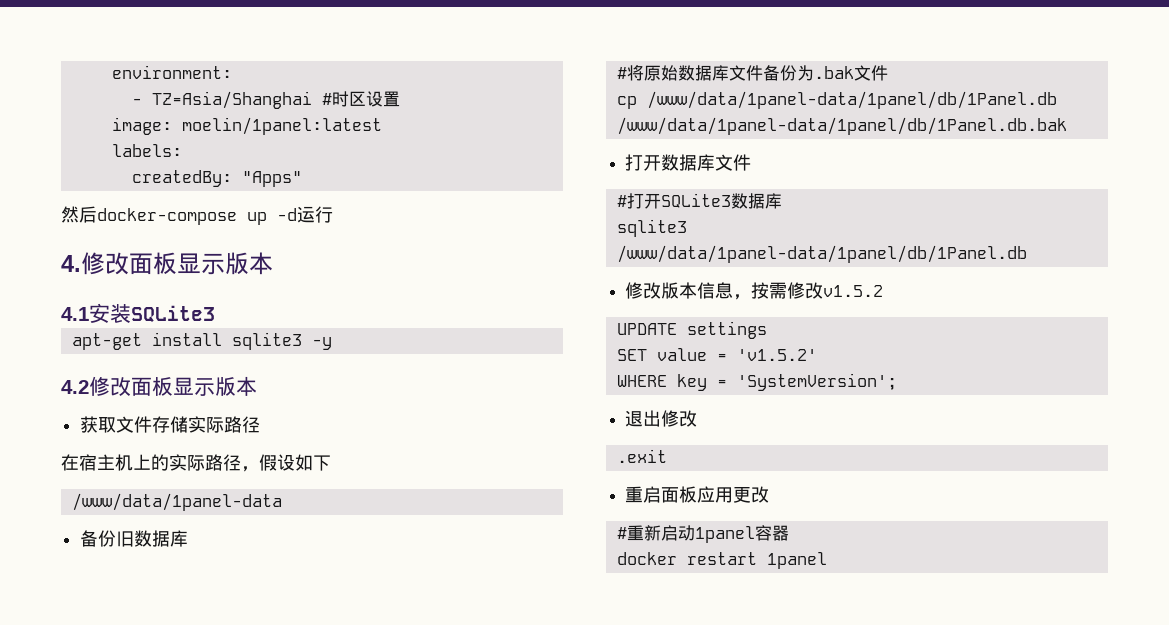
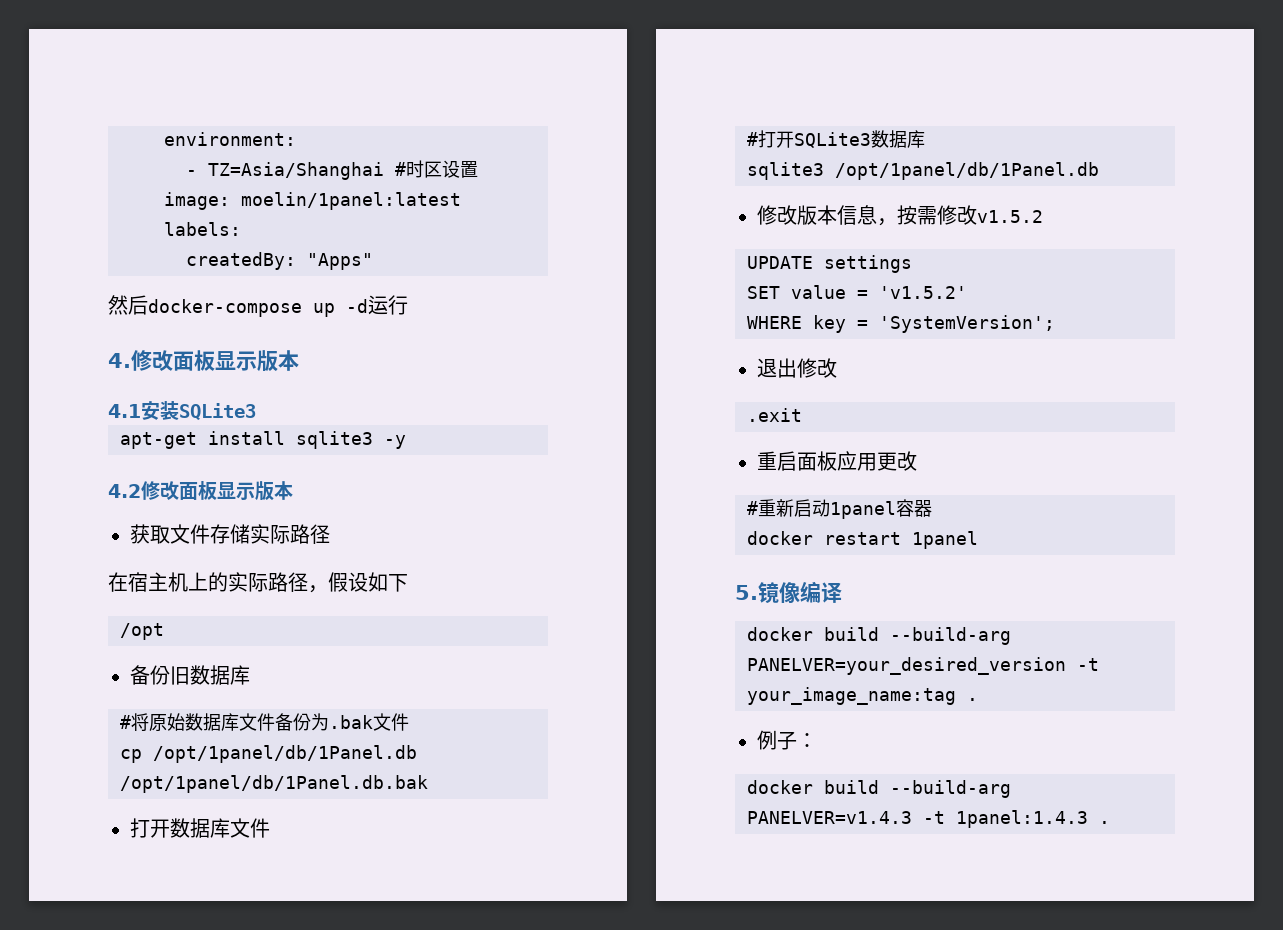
[71,493,282,511] /www/data/1panel-data -> [120,623,164,640] /opt
[646,91,1057,109] [616,117,1067,135] /www/data/1panel-data/1panel/db/1Panel.db /www/data/1panel-data/1panel/db/1Panel.db.bak -> [153,745,417,763] [120,775,428,793] /opt/1panel/db/1Panel.db /opt/1panel/db/1Panel.db.bak
[616,245,1027,263] /www/data/1panel-data/1panel/db/1Panel.db -> [835,162,1099,180] /opt/1panel/db/1Panel.db
(827, 560) none -> [735,581,842,604] [747,627,1011,645] [747,657,1099,675] [747,687,978,705] [757,730,817,750] [747,780,1011,798] [747,810,1110,828] // 5.镜像编译 // docker build --build-arg PANELVER=your_desired_version -t your_image_name:tag . // 例子： // docker build --build-arg PANELVER=v1.4.3 -t 1panel:1.4.3 .

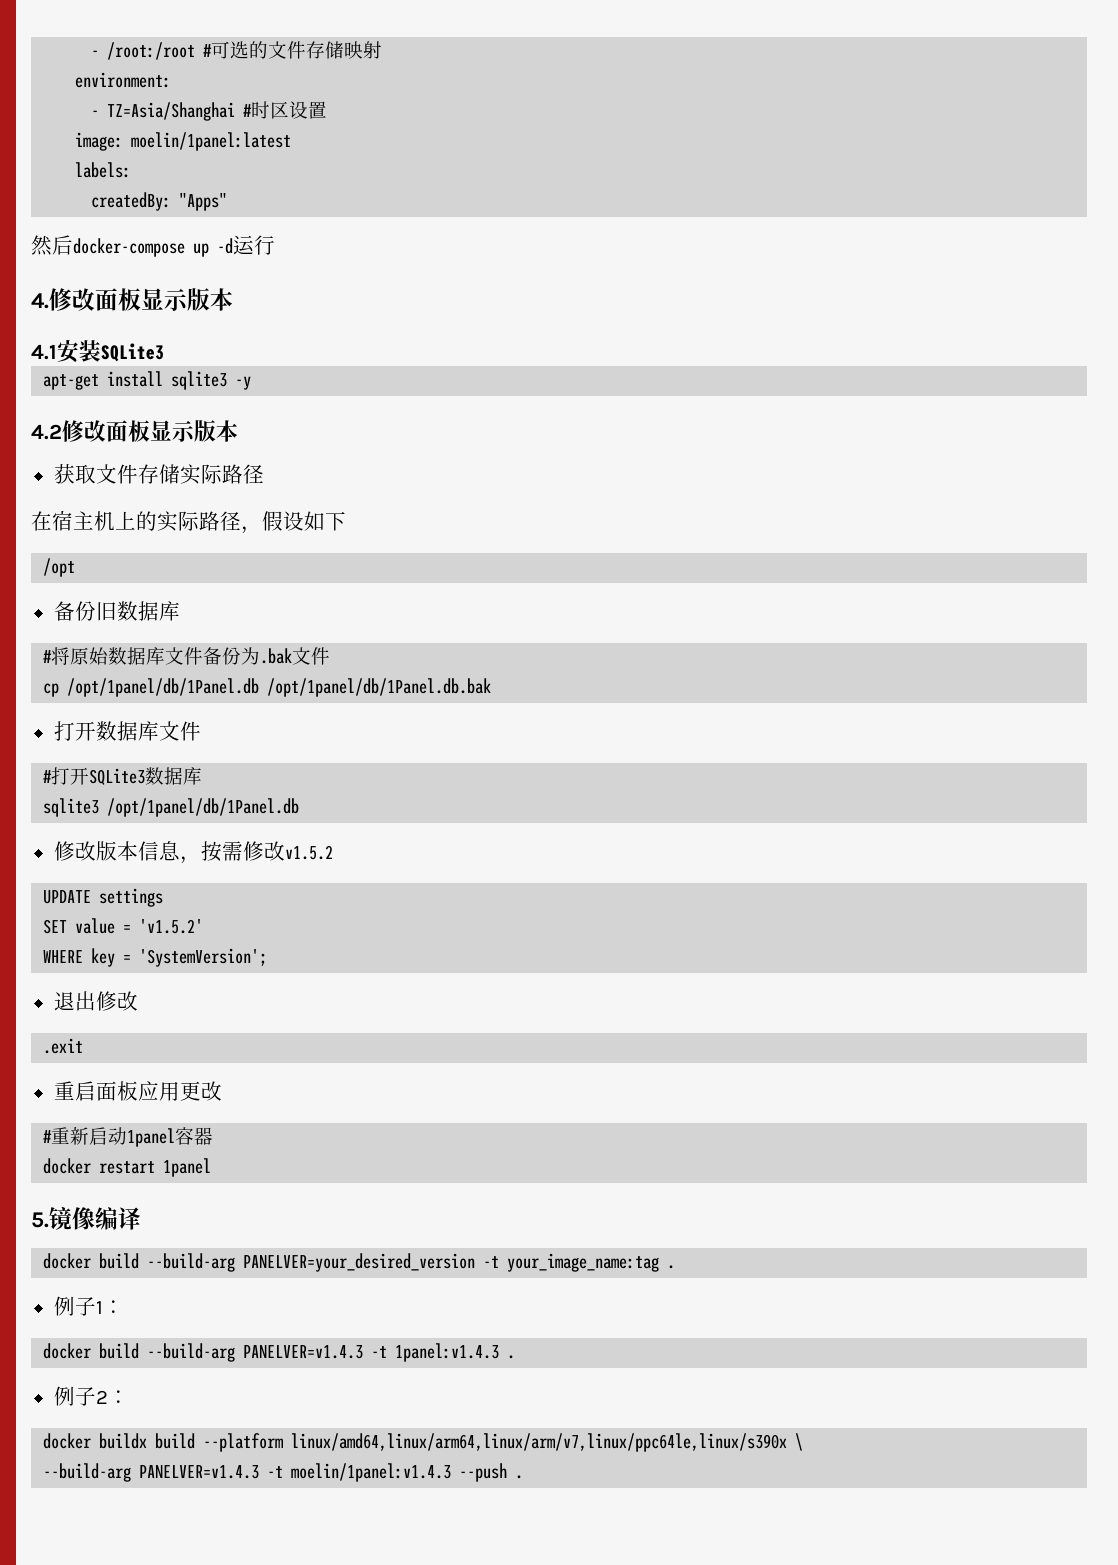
(164, 139) none -> [91,41,383,60] - /root:/root #可选的文件存储映射 //
(797, 740) none -> [95,1301,103,1314] 1
[956,810,1110,828] 1panel:1.4.3 . -> [395,1343,516,1362] [53,1386,129,1406] [43,1433,804,1452] [43,1463,524,1482] 1panel:v1.4.3 . // 例子2： // docker buildx build --platform linux/amd64,linux/arm64,linux/arm/v7,linux/ppc64le,linux/s390x \ // --build-arg PANELVER=v1.4.3 -t moelin/1panel:v1.4.3 --push .

